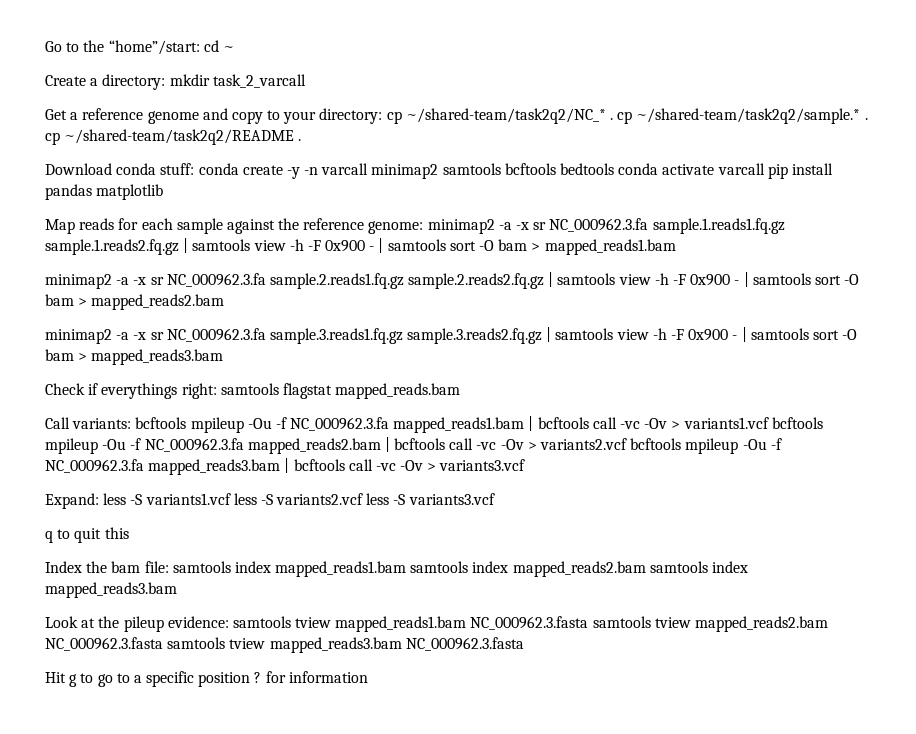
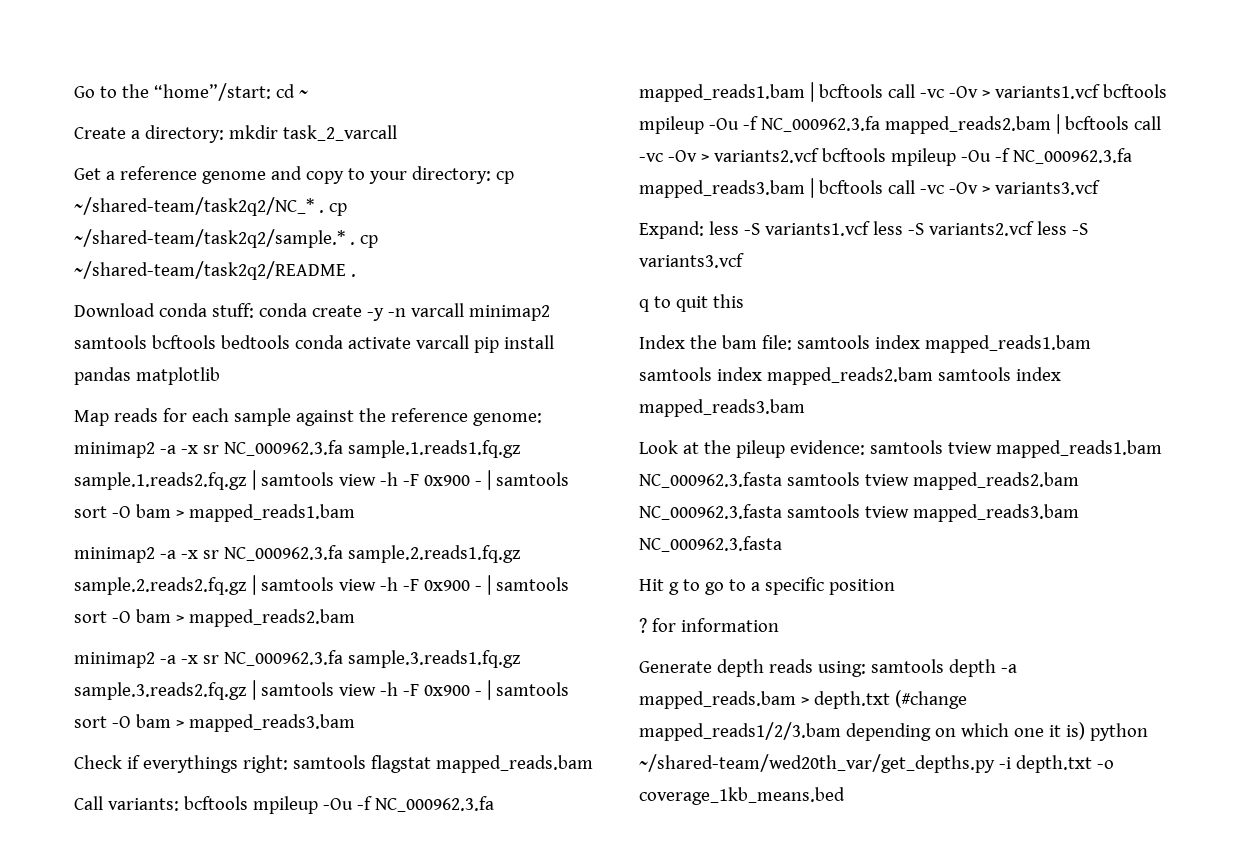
(251, 679) none -> (895, 587) //
(368, 677) none -> [639,659,1017,677] [639,690,967,709] [639,722,1148,741] [639,754,1114,773] [639,787,845,805] // Generate depth reads using: samtools depth -a mapped_reads.bam > depth.txt (#change mapped_reads1/2/3.bam depending on which one it is) python ~/shared-team/wed20th_var/get_depths.py -i depth.txt -o coverage_1kb_means.bed

